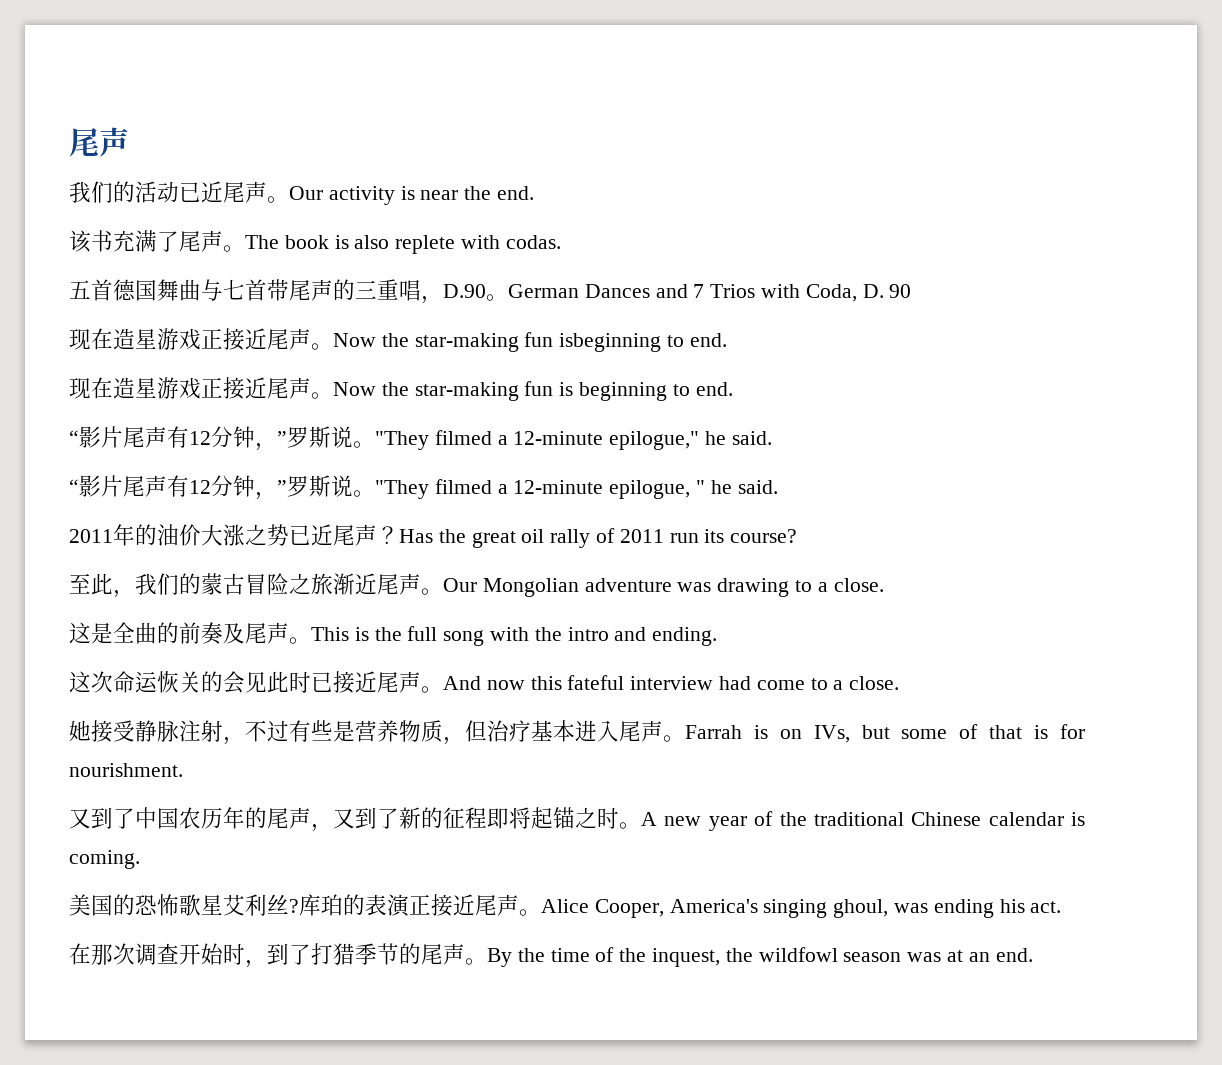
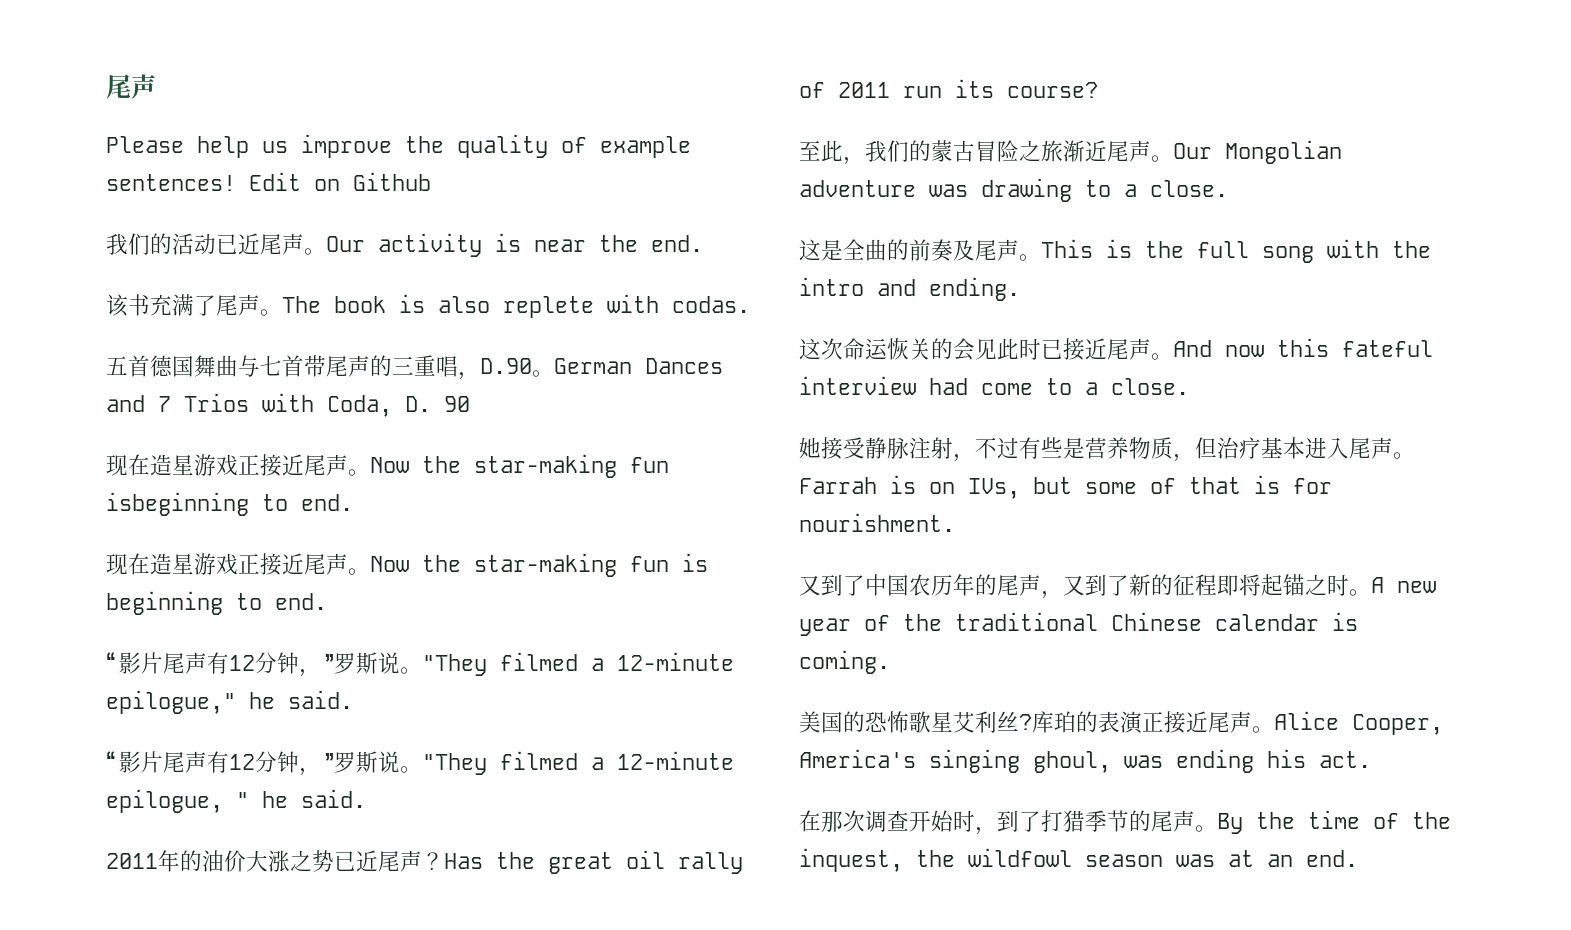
[69,127,129,157] 尾声 -> [106,74,156,99] [106,134,691,158] [106,172,431,191] 尾声 // Please help us improve the quality of example sentences! Edit on Github

